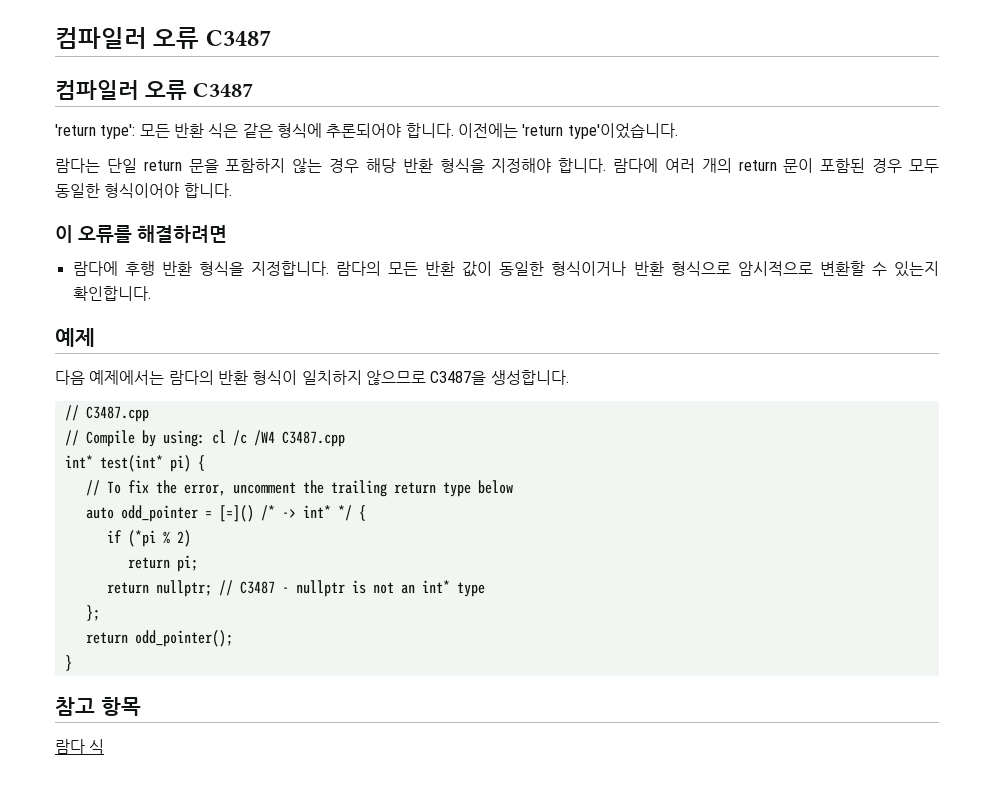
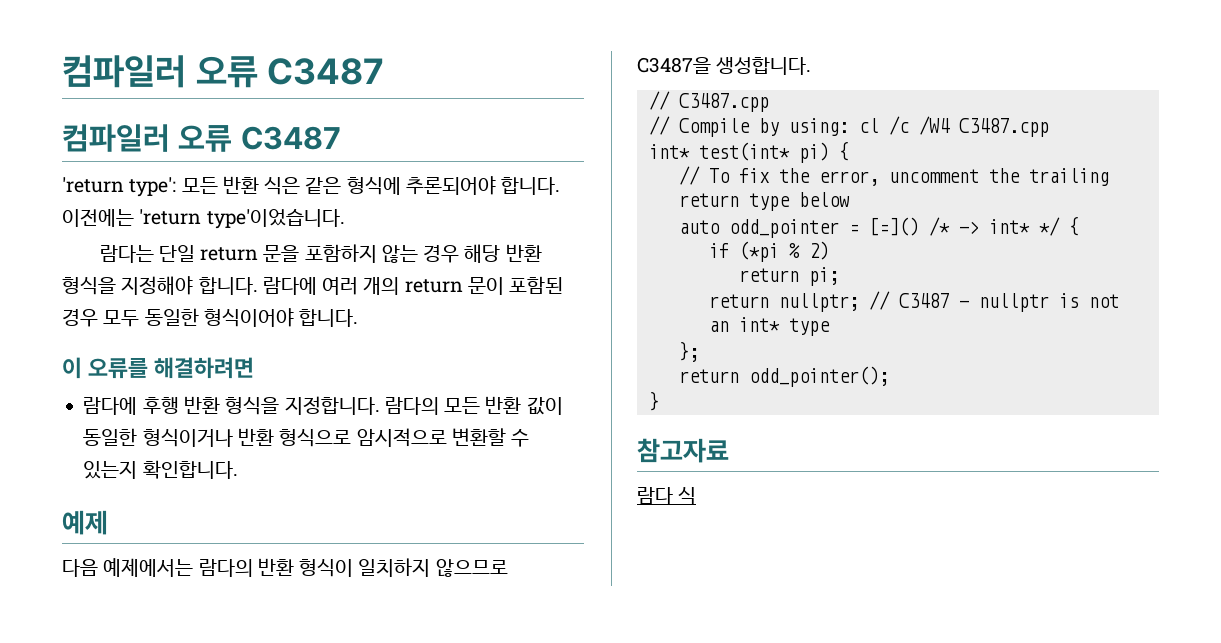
[55,697,141,716] 참고 항목 -> [637,438,729,463] 참고자료

